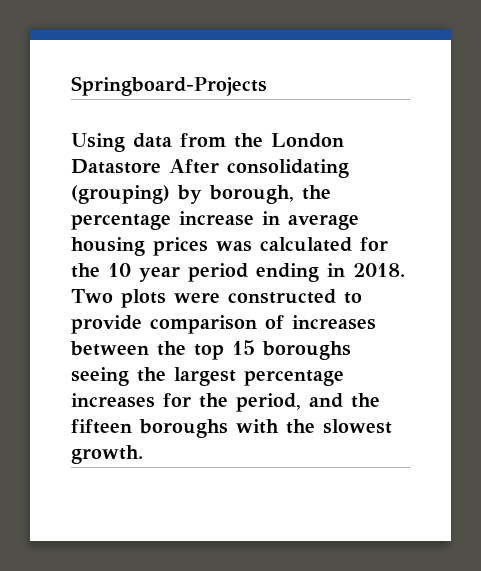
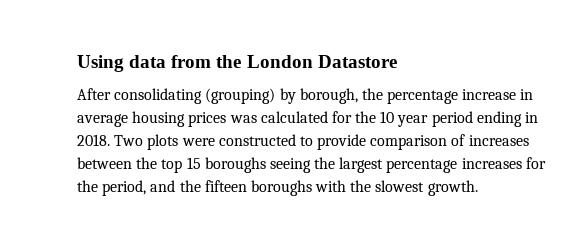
[71,76,267,96] Springboard-Projects // -> (77, 63) none
(161, 166) none -> (397, 61) //

